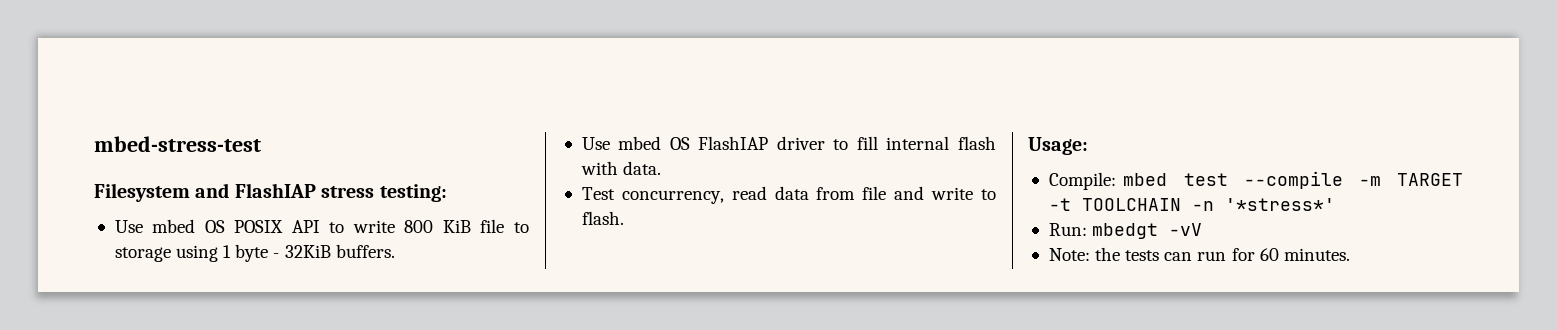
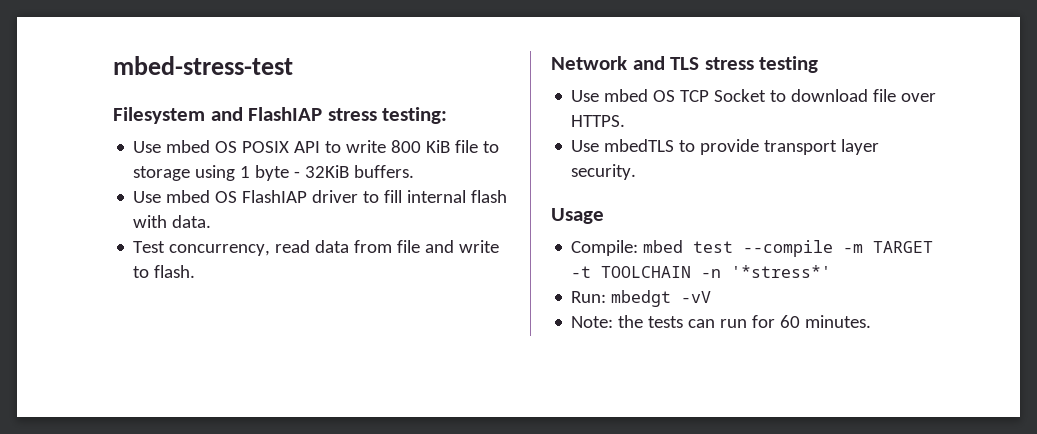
[1028,137,1088,155] Usage: -> [551,56,819,73] [571,89,937,102] [571,115,626,127] [571,139,880,155] [571,164,637,180] [551,208,604,224] Network and TLS stress testing // Use mbed OS TCP Socket to download file over HTTPS. // Use mbedTLS to provide transport layer security. // Usage

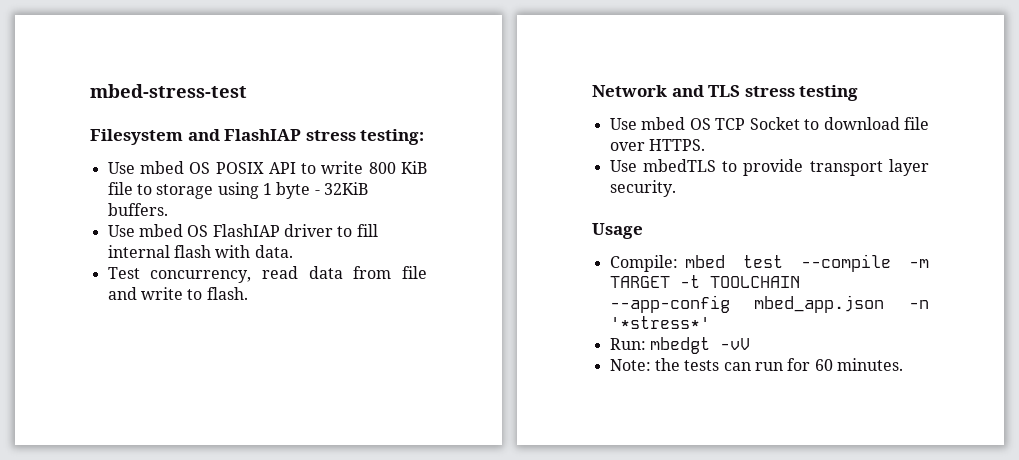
(692, 272) none -> [609,295,885,313] --app-config mbed_app.json

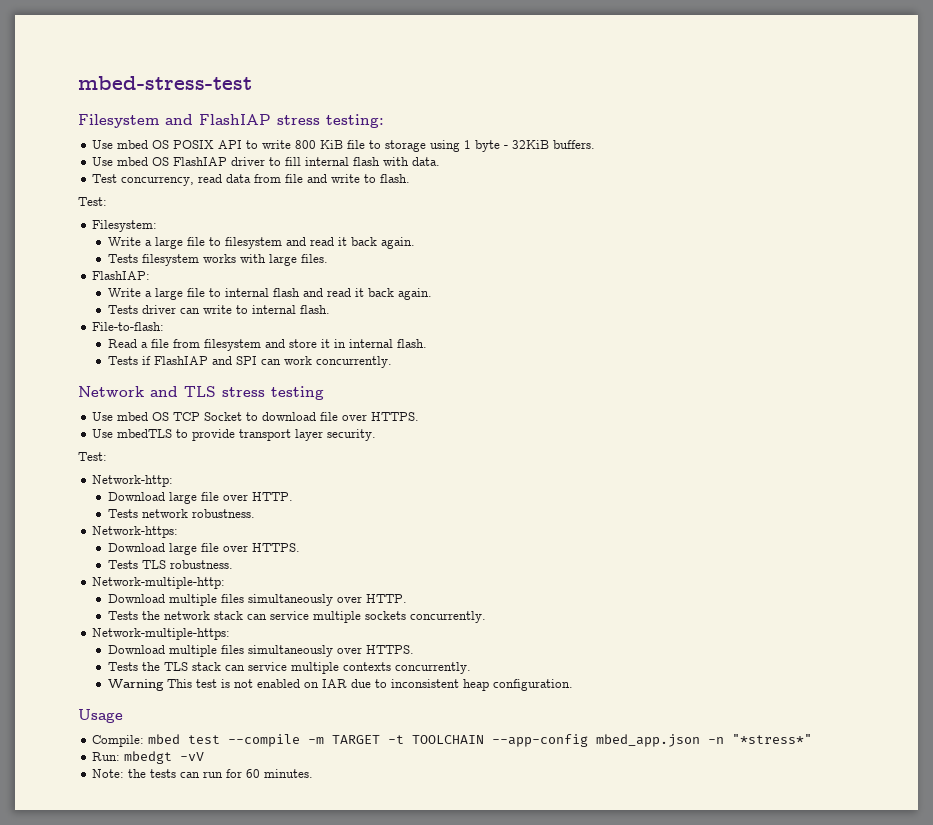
(248, 293) none -> [78,197,107,206] [92,220,158,232] [108,237,416,249] [108,254,329,266] [92,271,151,280] [108,288,433,300] [108,305,331,314] [92,322,165,331] [108,339,428,351] [108,356,393,368] // Test: // Filesystem: // Write a large file to filesystem and read it back again. // Tests filesystem works with large files. // FlashIAP: // Write a large file to internal flash and read it back again. // Tests driver can write to internal flash. // File-to-flash: // Read a file from filesystem and store it in internal flash. // Tests if FlashIAP and SPI can work concurrently.
(676, 188) none -> [78,452,107,461] [92,475,174,487] [108,492,294,504] [108,509,256,518] [92,526,179,538] [108,543,301,555] [108,560,234,569] [92,577,226,589] [108,594,408,606] [108,611,487,623] [92,628,231,640] [108,645,415,657] [108,662,472,674] [108,679,574,691] // Test: // Network-http: // Download large file over HTTP. // Tests network robustness. // Network-https: // Download large file over HTTPS. // Tests TLS robustness. // Network-multiple-http: // Download multiple files simultaneously over HTTP. // Tests the network stack can service multiple sockets concurrently. // Network-multiple-https: // Download multiple files simultaneously over HTTPS. // Tests the TLS stack can service multiple contexts concurrently. // Warning This test is not enabled on IAR due to inconsistent heap configuration.
[609,316,710,329] '*stress*' -> [732,734,813,744] "*stress*"

